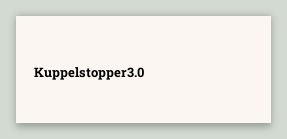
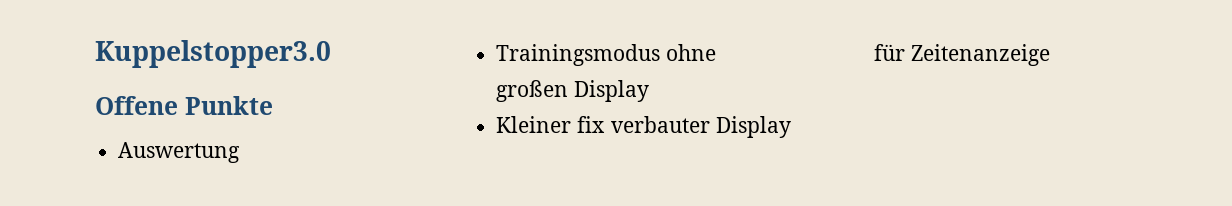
(144, 73) none -> [95,96,273,115] [118,142,241,163] [496,44,716,66] [496,80,649,102] [496,116,791,138] [874,44,1050,66] // Offene Punkte // Auswertung // Trainingsmodus ohne großen Display // Kleiner fix verbauter Display für Zeitenanzeige

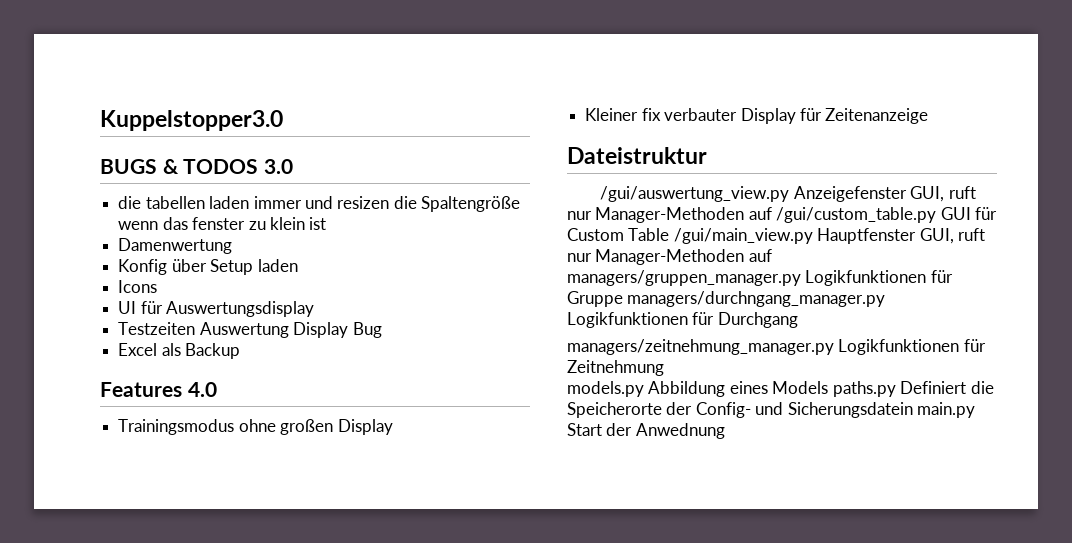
[95,96,273,115] [118,142,241,163] Offene Punkte // Auswertung -> [100,159,293,174] [118,196,521,212] [118,217,327,230] [118,238,233,254] [118,259,298,275] [118,280,158,293] [118,301,315,317] [118,322,382,338] [118,343,241,359] [100,382,217,397] BUGS & TODOS 3.0 // die tabellen laden immer und resizen die Spaltengröße wenn das fenster zu klein ist // Damenwertung // Konfig über Setup laden // Icons // UI für Auswertungsdisplay // Testzeiten Auswertung Display Bug // Excel als Backup // Features 4.0
(1050, 55) none -> [567,147,707,164] [600,186,976,202] [567,207,998,223] [567,228,986,244] [567,249,772,265] [567,270,953,286] [567,291,886,307] [567,312,798,328] [567,339,986,355] [567,360,664,376] [567,381,994,397] [567,402,976,418] [567,423,725,439] // Dateistruktur // /gui/auswertung_view.py Anzeigefenster GUI, ruft nur Manager-Methoden auf /gui/custom_table.py GUI für Custom Table /gui/main_view.py Hauptfenster GUI, ruft nur Manager-Methoden auf managers/gruppen_manager.py Logikfunktionen für Gruppe managers/durchngang_manager.py Logikfunktionen für Durchgang // managers/zeitnehmung_manager.py Logikfunktionen für Zeitnehmung // models.py Abbildung eines Models paths.py Definiert die Speicherorte der Config- und Sicherungsdatein main.py Start der Anwednung

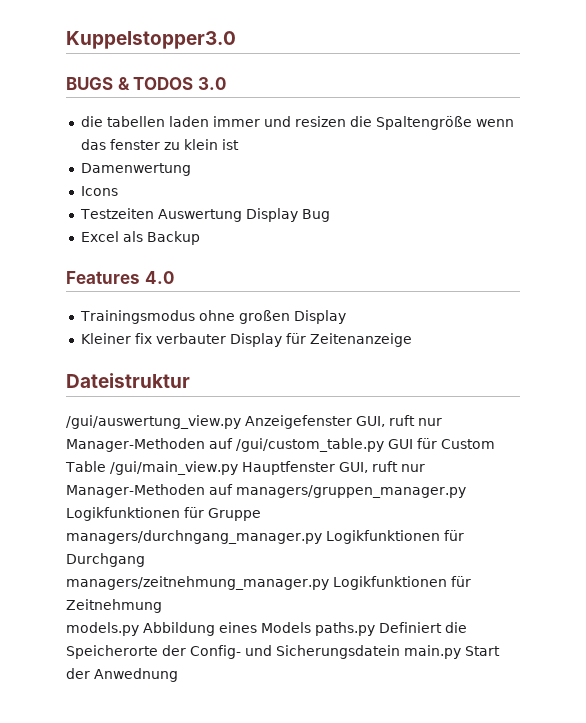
[118,259,298,275] [118,280,158,293] [118,301,315,317] Konfig über Setup laden // Icons // UI für Auswertungsdisplay -> [80,186,118,196] Icons

